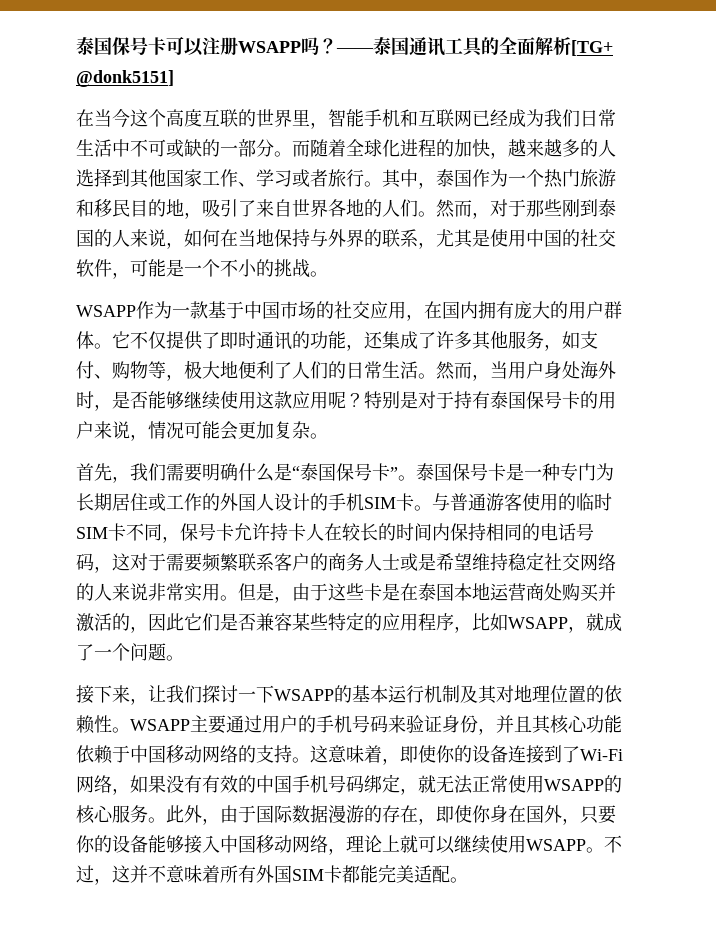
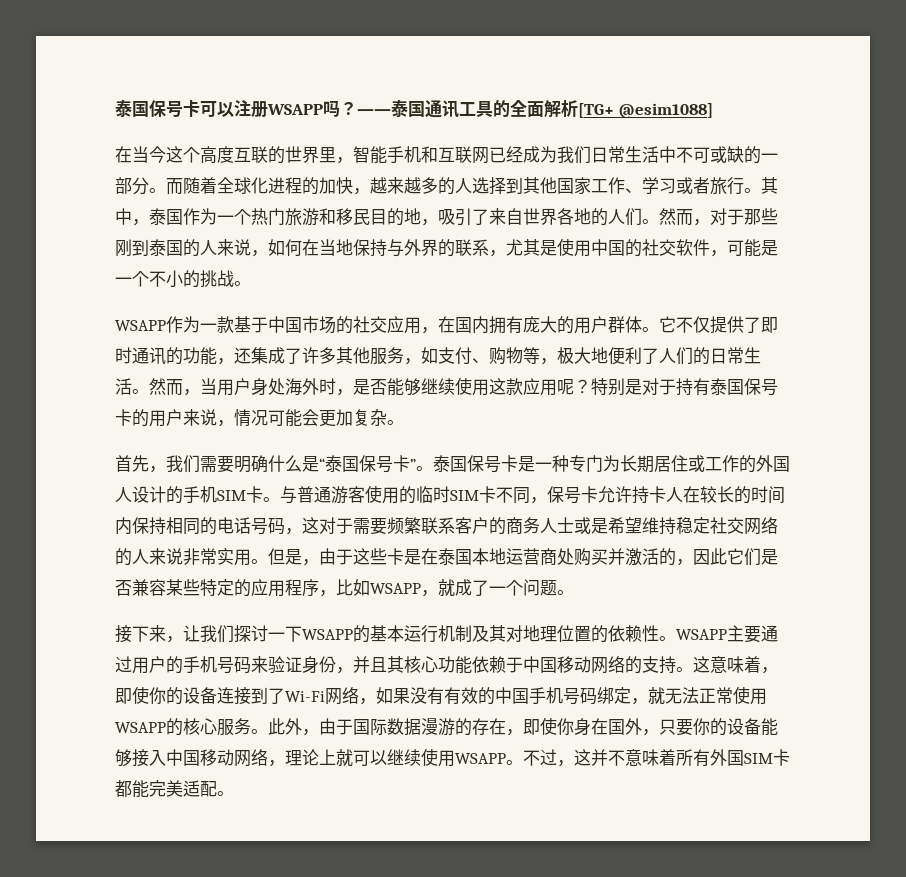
[76,70,174,87] @donk5151] -> [618,103,713,118] @esim1088]

